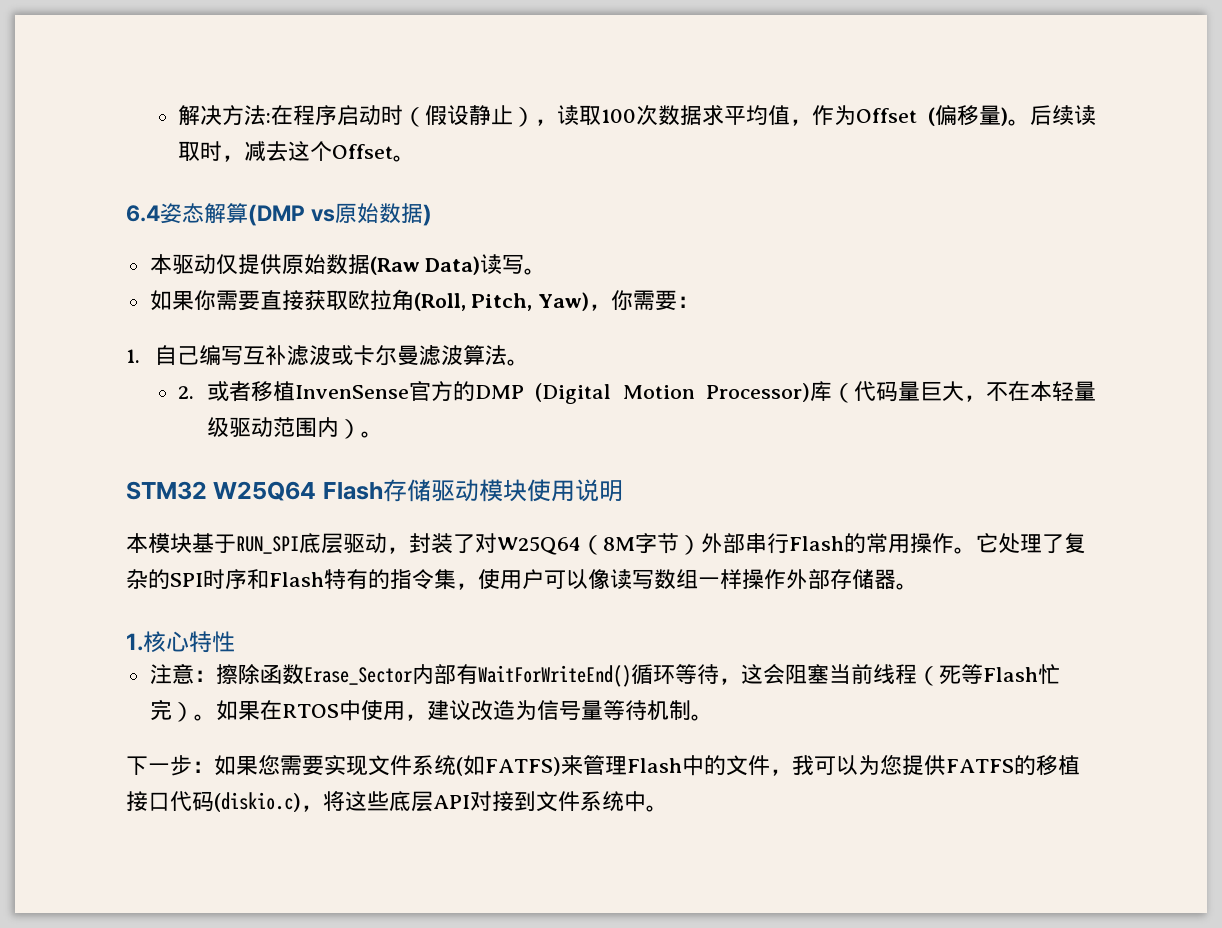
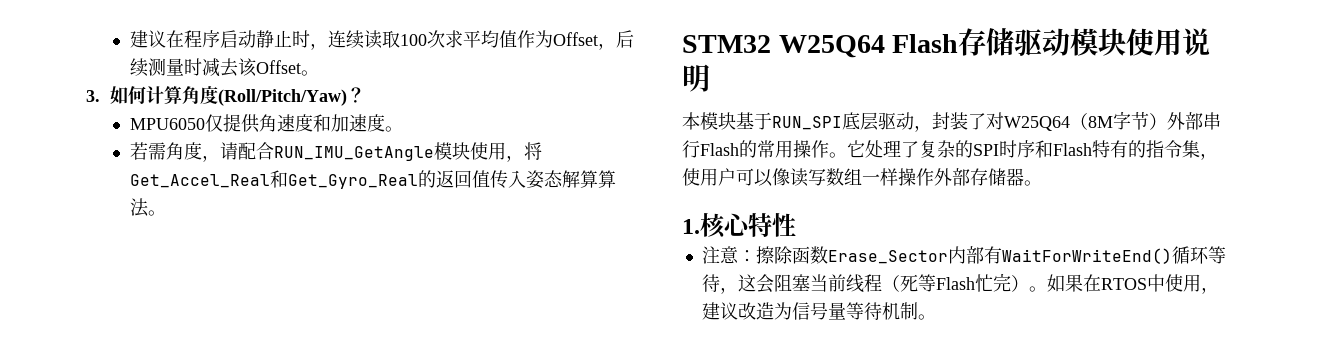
[178,105,558,127] 解决方法:在程序启动时（假设静止）， -> [129,30,364,50] 建议在程序启动静止时，连续
[658,105,703,126] 数据 -> (445, 39) none
[790,119,813,126] ， -> (517, 39) none
[928,105,1096,126] [178,141,416,162] [126,203,432,226] [149,254,547,275] [149,289,700,311] [126,345,529,366] [178,381,1096,404] [206,417,361,439] (偏移量)。后续读取时，减去这个Offset。 // 6.4姿态解算(DMP vs原始数据) // 本驱动仅提供原始数据(Raw Data)读写。 // 如果你需要直接获取欧拉角(Roll, Pitch, Yaw)，你需要： // 1.自己编写互补滤波或卡尔曼滤波算法。 // 2.或者移植InvenSense官方的DMP (Digital Motion Processor)库（代码量巨大，不在本轻量级驱动范围内） -> [597,30,634,50] [129,58,319,77] [86,86,365,106] [129,114,403,133] [129,142,542,162] [129,170,616,189] [129,198,149,217] ，后续测量时减去该Offset。 // 3.如何计算角度(Roll/Pitch/Yaw)？ // MPU6050仅提供角速度和加速度。 // 若需角度，请配合RUN_IMU_GetAngle模块使用，将Get_Accel_Real和Get_Gyro_Real的返回值传入姿态解算算法
[126,754,1080,776] [126,790,668,812] // 下一步：如果您需要实现文件系统(如FATFS)来管理Flash中的文件，我可以为您提供FATFS的移植接口代码(diskio.c)，将这些底层API对接到文件系统中。 -> (936, 317) none

